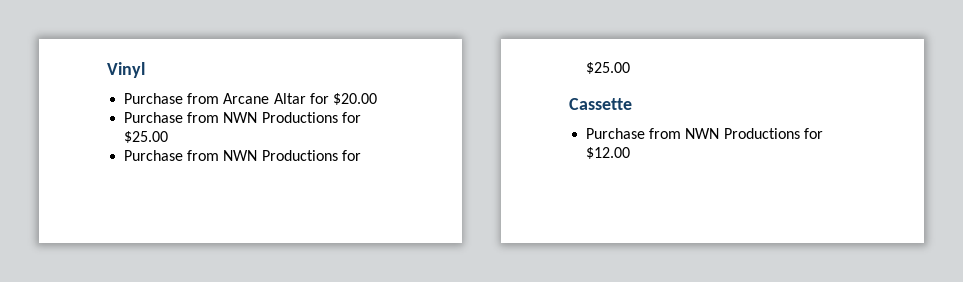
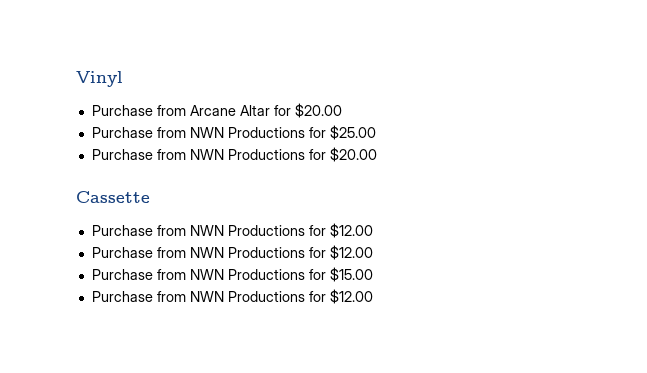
[586,62,631,74] $25.00 -> [329,147,377,162] $20.00
(631, 153) none -> [91,245,373,260] [91,267,373,282] [91,289,373,304] // Purchase from NWN Productions for $12.00 // Purchase from NWN Productions for $15.00 // Purchase from NWN Productions for $12.00

